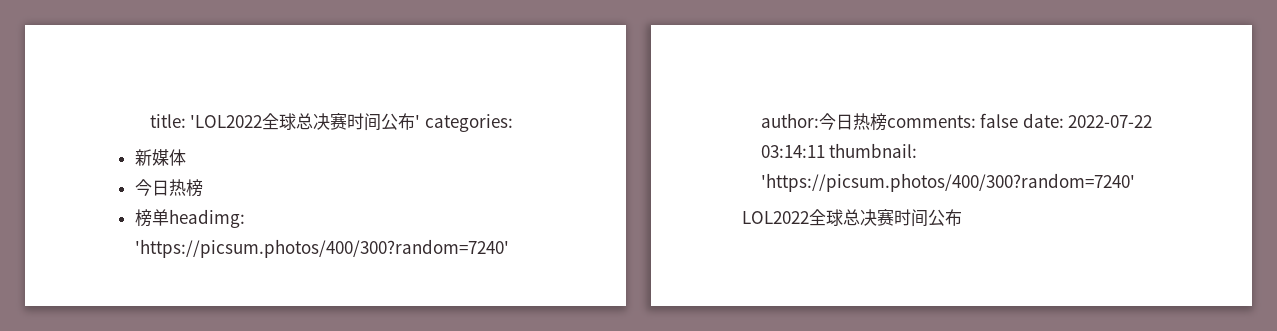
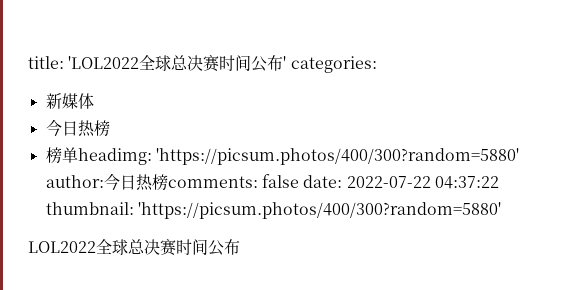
[134,239,509,258] 'https://picsum.photos/400/300?random=7240' -> [155,148,519,165] 'https://picsum.photos/400/300?random=5880'
[760,143,918,158] [760,173,1135,192] 03:14:11 thumbnail: 'https://picsum.photos/400/300?random=7240' -> [434,176,499,189] [45,202,501,219] 04:37:22 thumbnail: 'https://picsum.photos/400/300?random=5880'

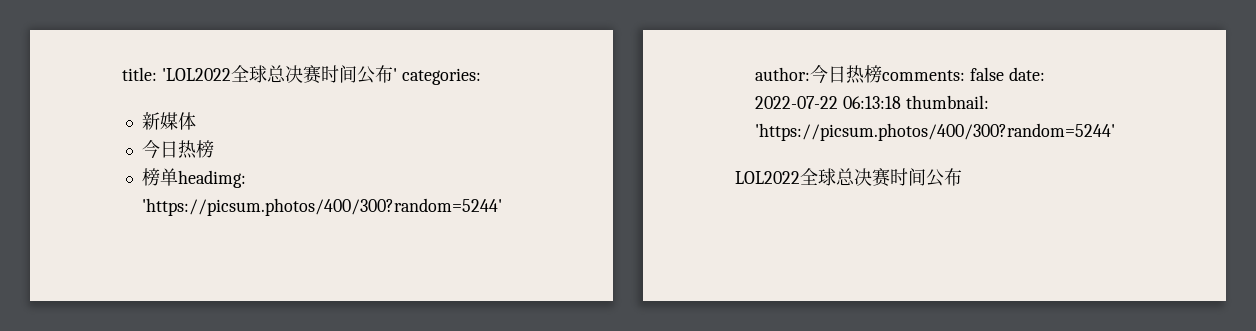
[155,148,519,165] 'https://picsum.photos/400/300?random=5880' -> [141,198,502,216] 'https://picsum.photos/400/300?random=5244'
[434,176,499,189] [45,202,501,219] 04:37:22 thumbnail: 'https://picsum.photos/400/300?random=5880' -> [842,95,989,109] [754,123,1115,141] 06:13:18 thumbnail: 'https://picsum.photos/400/300?random=5244'

